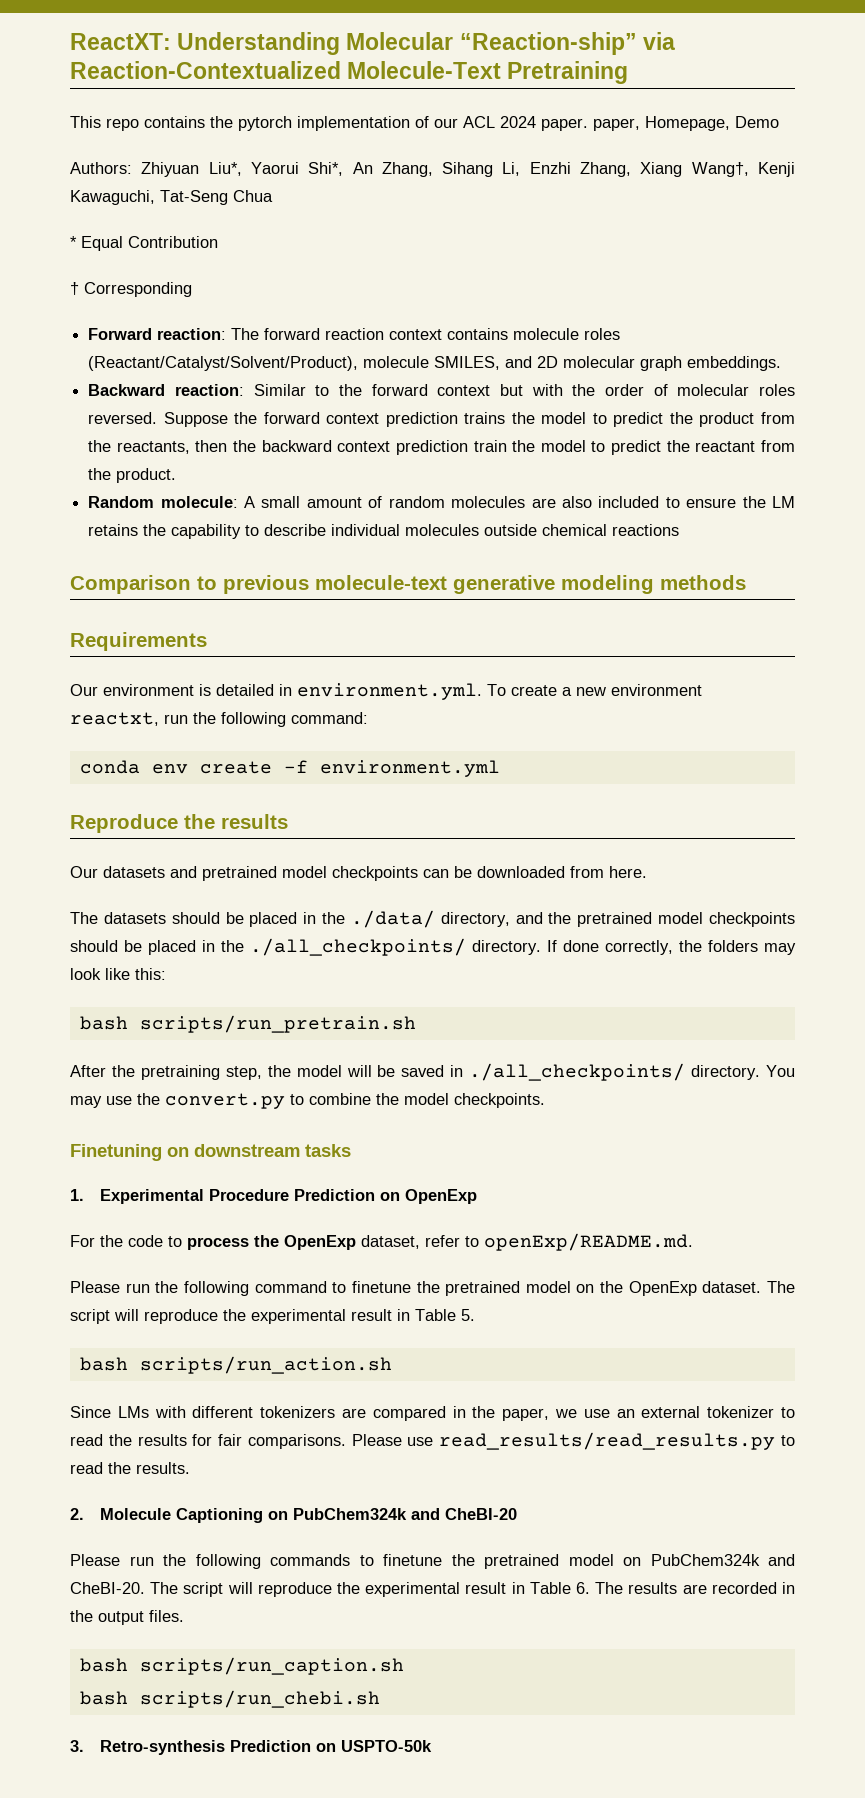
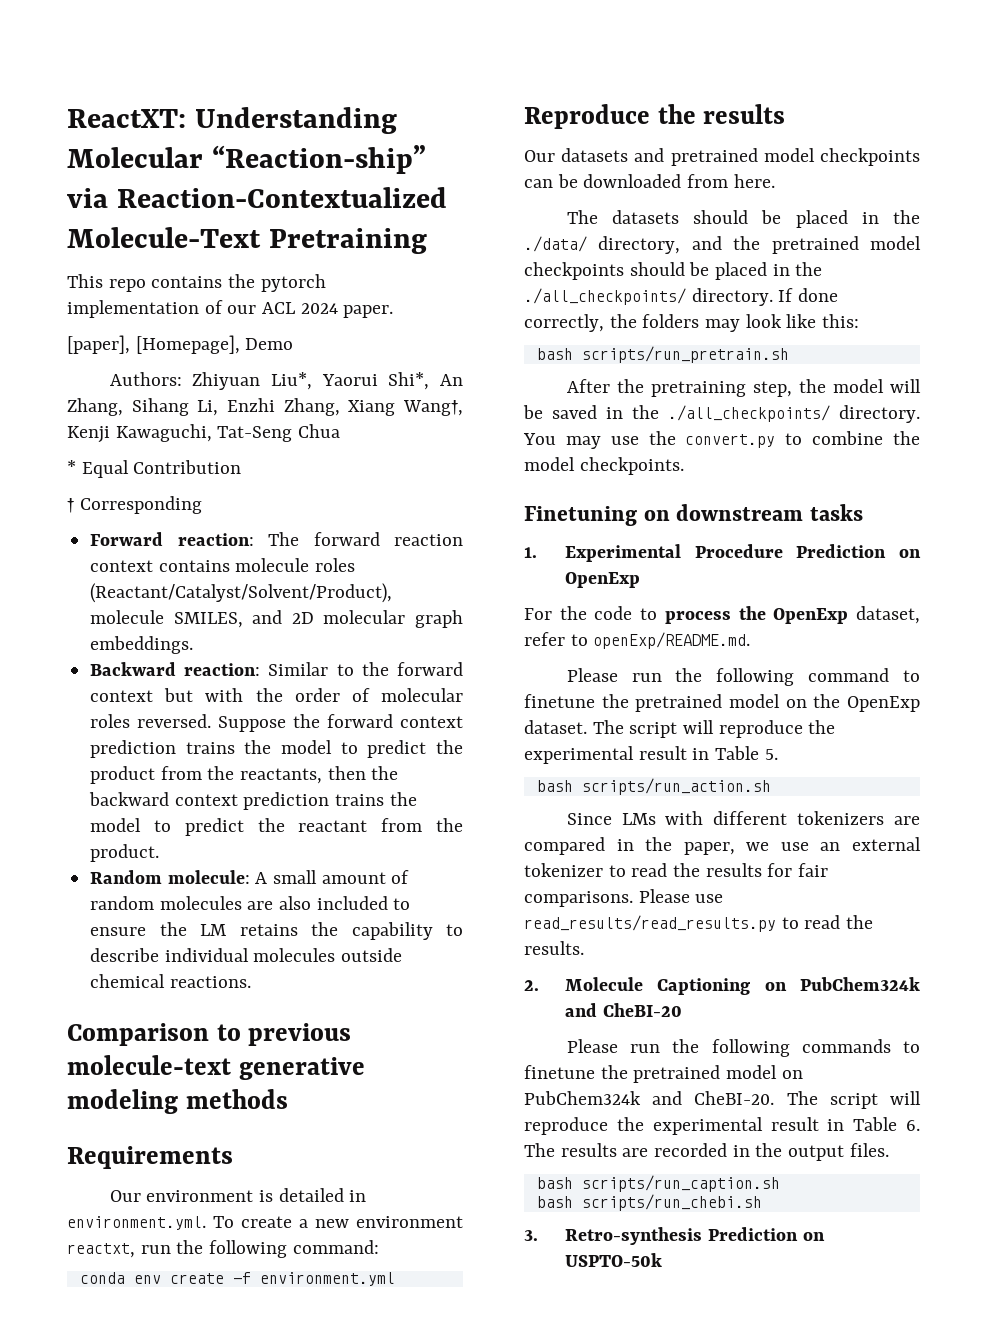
[593,116,730,131] paper, Homepage, -> [67,335,240,354] // [paper], [Homepage],
[473,440,507,452] train -> [335,794,385,806] trains
[612,524,680,536] reactions -> [169,976,251,988] reactions.
(464, 1071) none -> [632,405,659,419] the

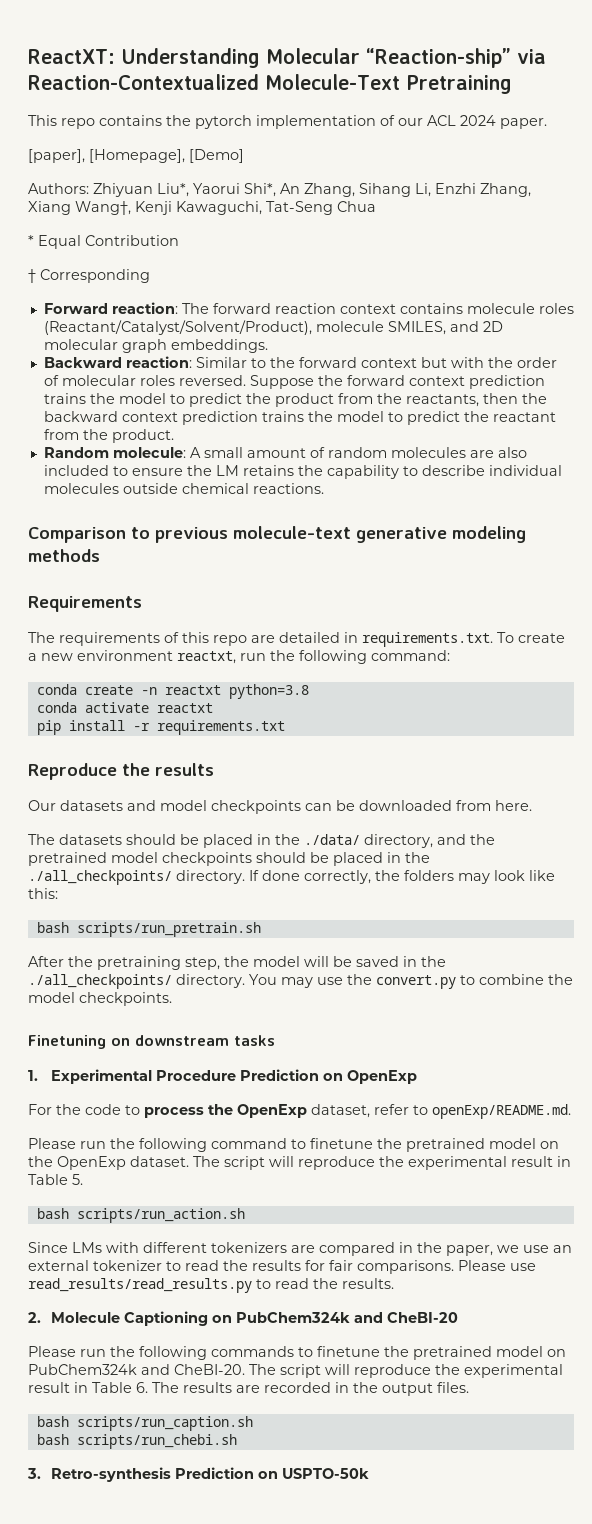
[245,338,294,350] Demo -> [189,149,244,163] [Demo]
[109,1190,274,1202] Our environment is -> [28,632,275,646] The requirements of this repo are
[67,1216,206,1230] environment.yml. -> [362,632,493,647] requirements.txt.
[133,1272,395,1286] env create -f environment.yml -> [84,684,309,699] [36,702,213,713] [36,720,285,735] create -n reactxt python=3.8 // conda activate reactxt // pip install -r requirements.txt
[670,148,758,166] pretrained -> (156, 805) none

